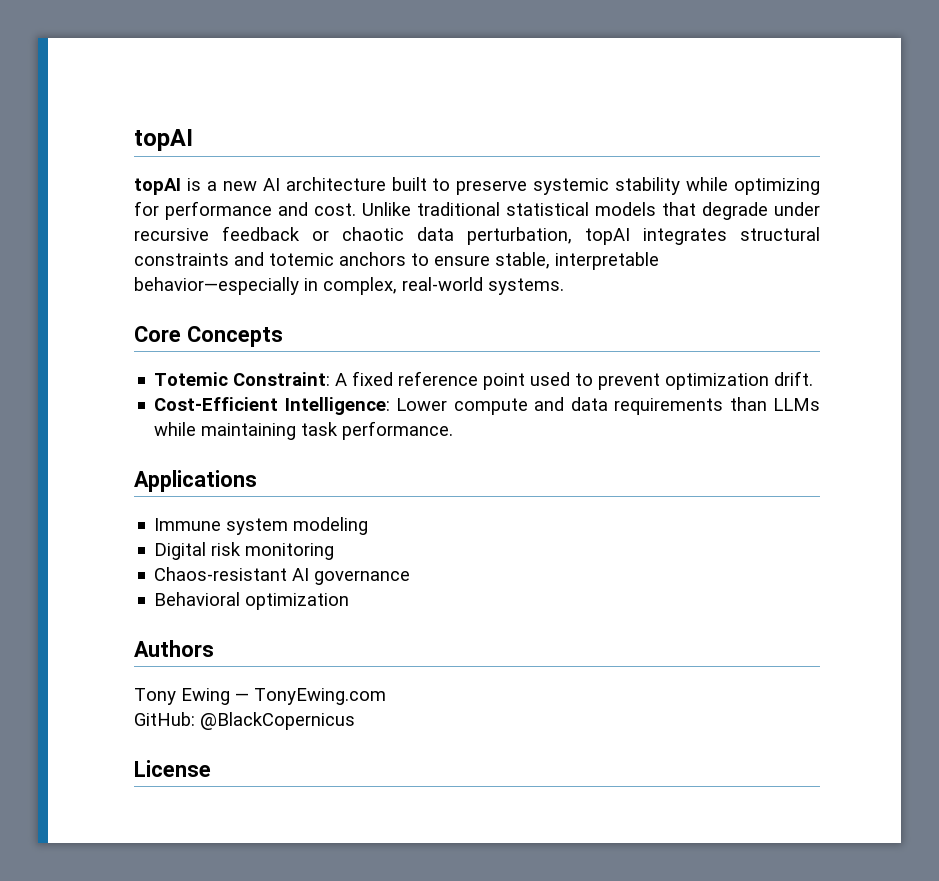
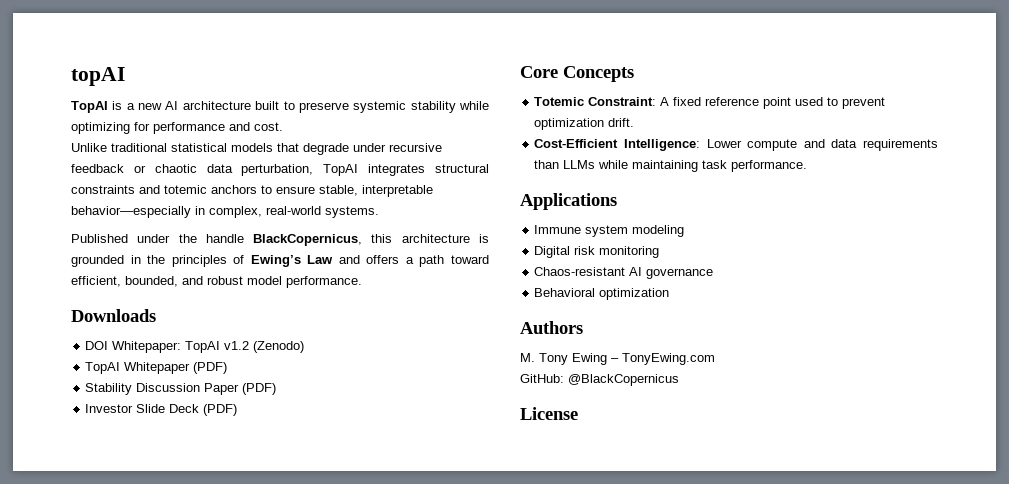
[134,178,181,195] topAI -> [71,101,108,113] TopAI
(356, 209) none -> (283, 126) //
[585,228,630,245] topAI -> [323,164,359,176] TopAI
(564, 286) none -> [71,234,489,246] [71,255,490,267] [71,276,362,288] [71,309,156,322] [85,341,305,353] [85,362,228,374] [85,383,277,395] [85,404,238,416] // Published under the handle BlackCopernicus, this architecture is grounded in the principles of Ewing’s Law and offers a path toward efficient, bounded, and robust model performance. // Downloads // DOI Whitepaper: TopAI v1.2 (Zenodo) // TopAI Whitepaper (PDF) // Stability Discussion Paper (PDF) // Investor Slide Deck (PDF)
(214, 648) none -> [520,353,535,362] M.
[235,693,249,701] — -> [611,358,619,362] –

